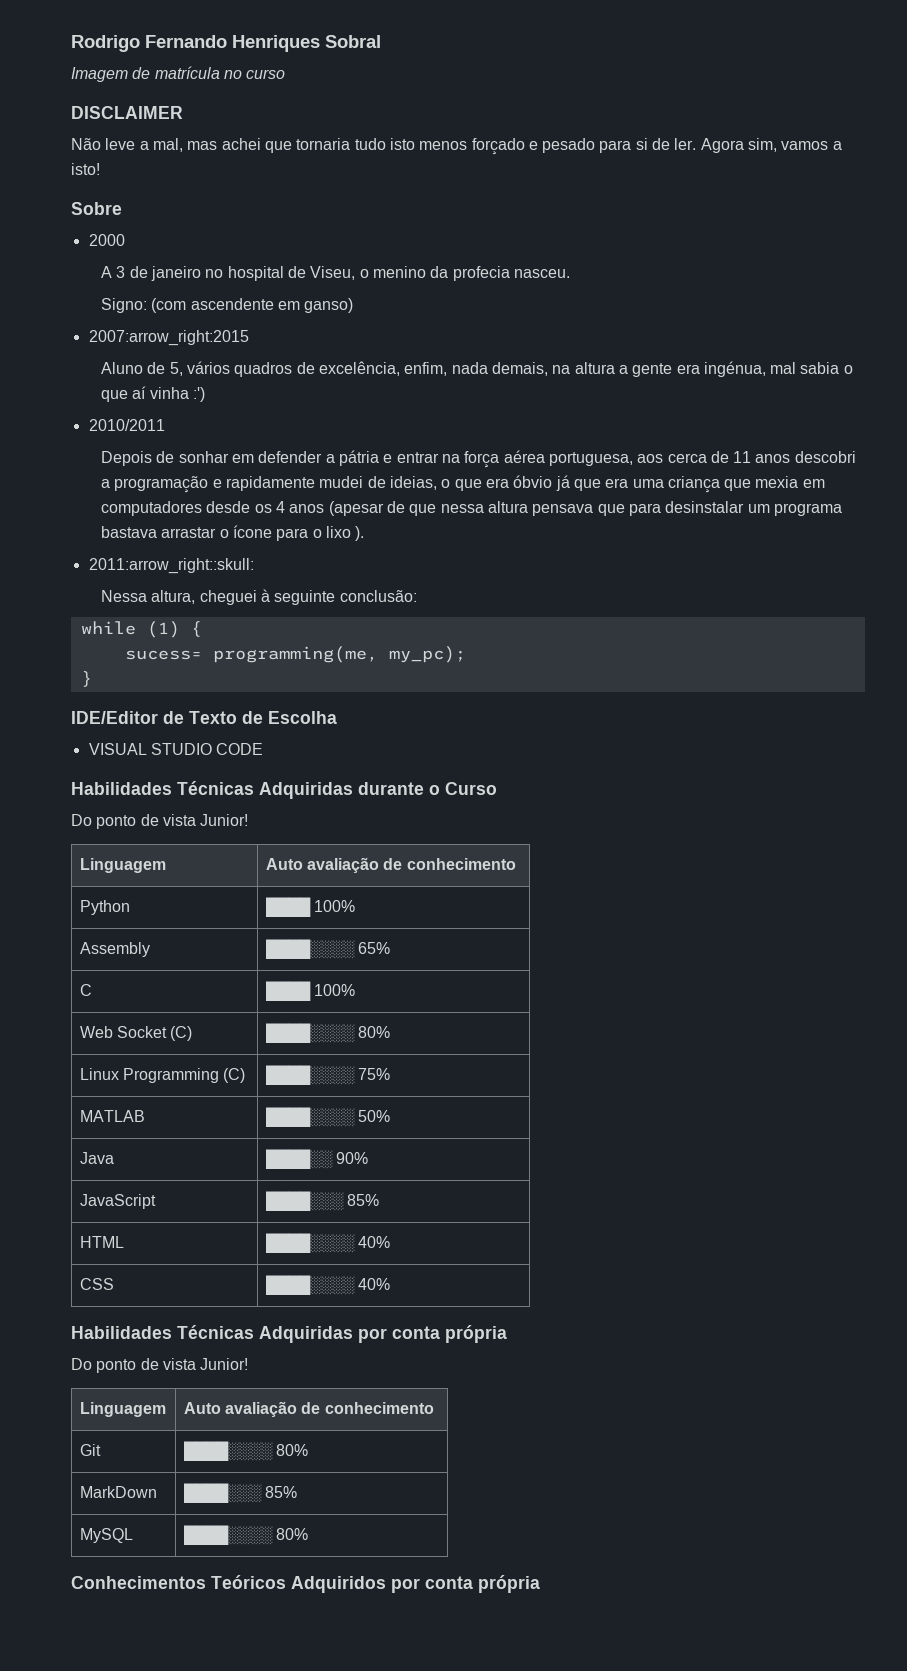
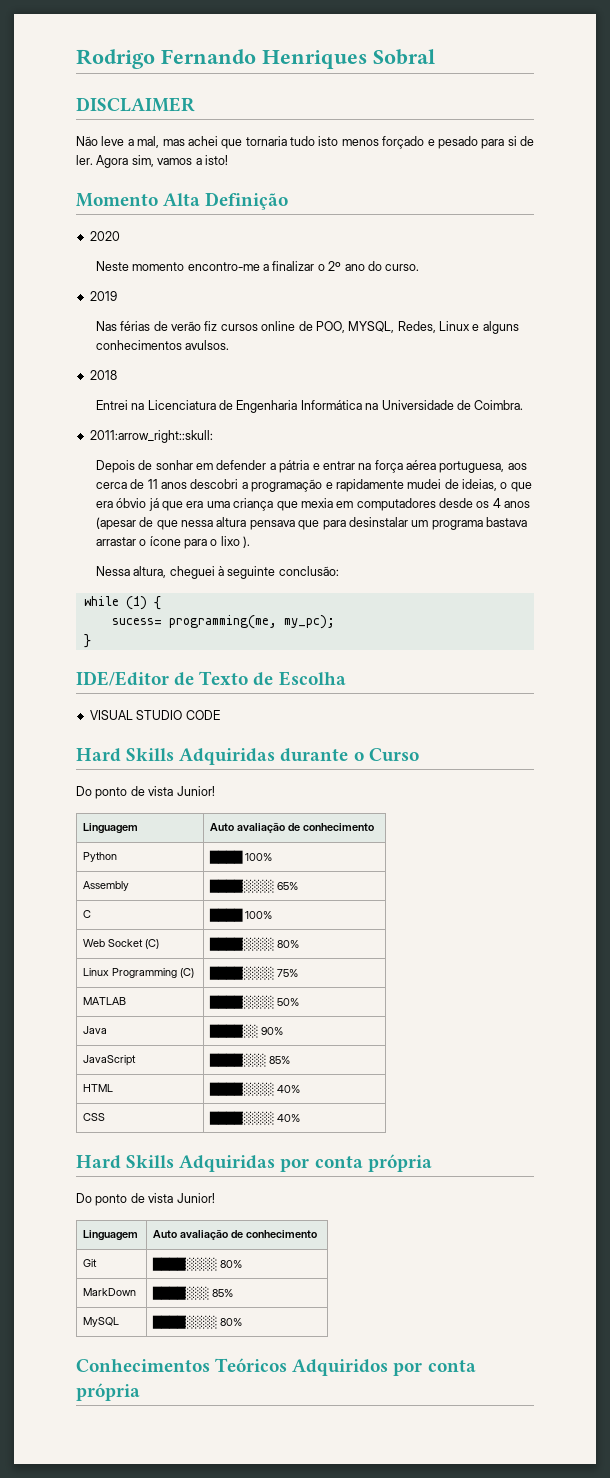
[71,66,286,82] // Imagem de matrícula no curso -> (435, 57) none
[71,202,122,215] [88,234,125,246] [101,266,570,281] [101,298,354,313] [88,330,249,346] [101,361,853,377] [101,386,206,402] [88,419,165,431] Sobre // 2000 // A 3 de janeiro no hospital de Viseu, o menino da profecia nasceu. // Signo: (com ascendente em ganso) // 2007:arrow_right:2015 // Aluno de 5, vários quadros de excelência, enfim, nada demais, na altura a gente era ingénua, mal sabia o que aí vinha :') // 2010/2011 -> [76,192,289,210] [89,231,120,241] [95,261,420,271] [89,291,117,301] [95,321,519,334] [95,340,230,350] [89,370,117,380] [95,400,524,413] [89,430,213,443] Momento Alta Definição // 2020 // Neste momento encontro-me a finalizar o 2º ano do curso. // 2019 // Nas férias de verão fiz cursos online de POO, MYSQL, Redes, Linux e alguns conhecimentos avulsos. // 2018 // Entrei na Licenciatura de Engenharia Informática na Universidade de Coimbra. // 2011:arrow_right::skull:
[88,558,254,574] // 2011:arrow_right::skull: -> (251, 542) none
[71,781,254,795] Habilidades Técnicas -> [76,748,175,762] Hard Skills
[71,1325,254,1339] Habilidades Técnicas -> [76,1155,175,1169] Hard Skills

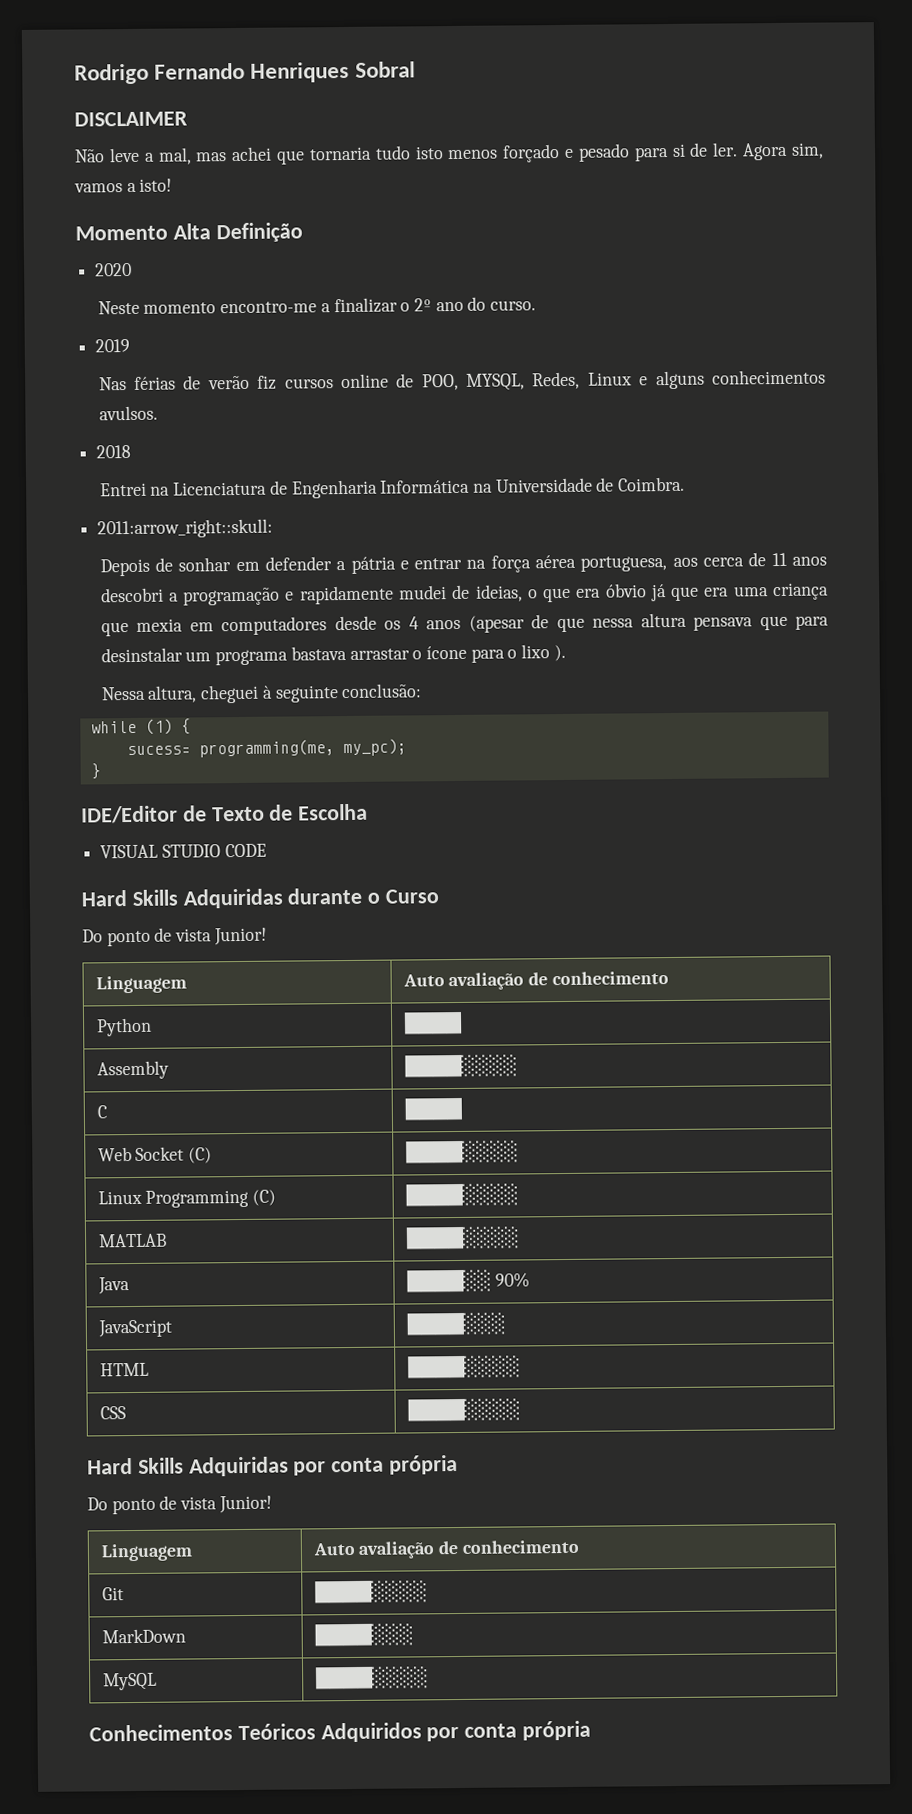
[245,853,273,861] 100% -> (463, 1023) none
[277,882,299,890] 65% -> (518, 1066) none
[245,911,273,919] 100% -> (463, 1109) none
[277,940,300,948] 80% -> (519, 1152) none
[277,969,299,977] 75% -> (519, 1195) none
[277,998,300,1006] 50% -> (520, 1238) none
[269,1056,291,1064] 85% -> (506, 1324) none
[277,1085,301,1093] 40% -> (521, 1367) none
[277,1114,301,1122] 40% -> (521, 1410) none
[220,1260,243,1268] 80% -> (428, 1592) none
[212,1289,234,1297] 85% -> (414, 1635) none
[220,1318,243,1326] 80% -> (429, 1678) none

